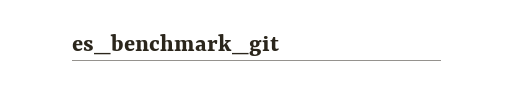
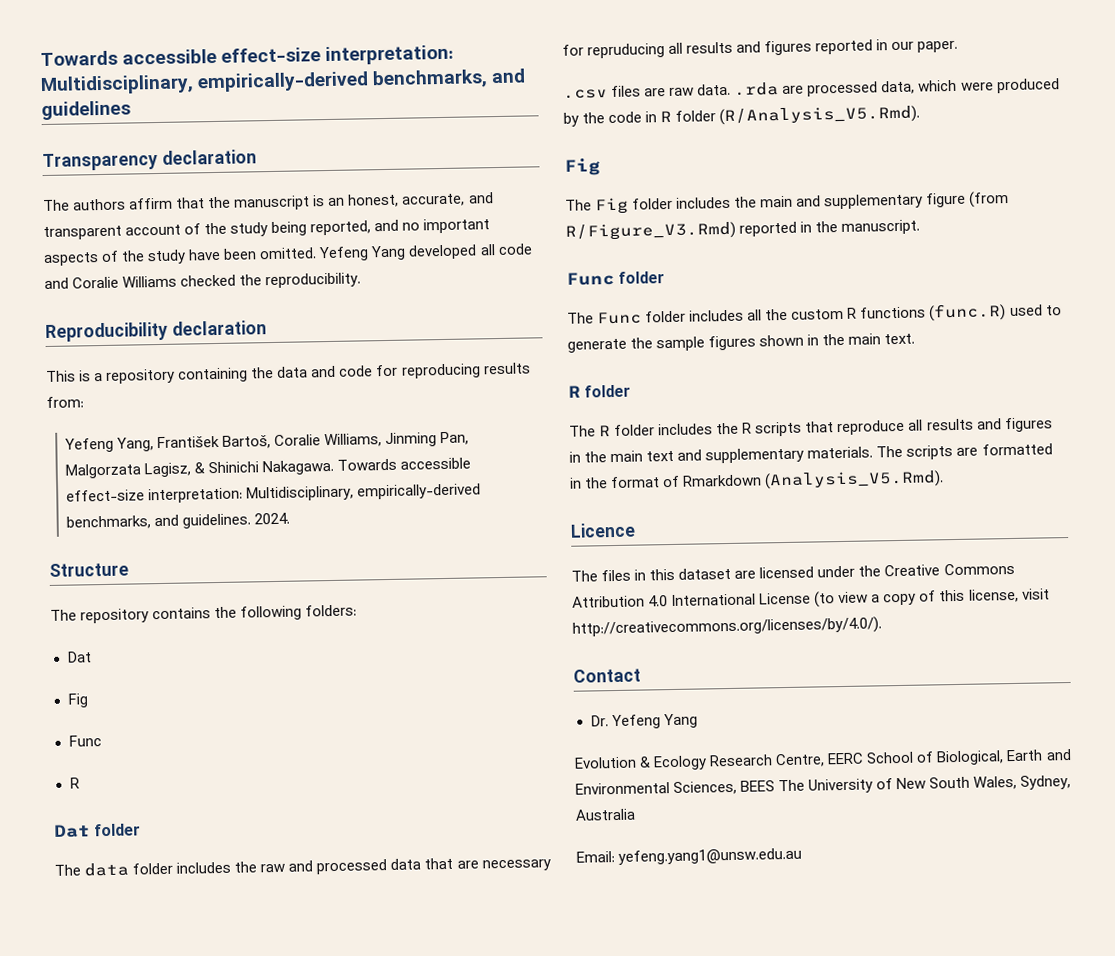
[72,34,279,56] es_benchmark_git -> [40,44,455,67] [40,68,527,96] [41,100,131,121] [42,149,257,172] [43,192,494,212] [43,218,491,241] [43,243,533,267] [44,272,362,290] [45,320,267,343] [46,362,531,384] [46,396,84,408] [65,431,470,453] [65,457,472,479] [66,483,482,504] [66,512,291,530] [49,562,129,577] [50,604,358,624] [66,651,92,663] [67,693,88,708] [68,735,102,747] [69,777,80,789] [54,823,142,838] [54,857,551,877] [562,39,959,59] [563,78,1060,99] [563,105,921,127] [564,157,601,176] [565,190,1010,215] [565,219,921,241] [566,271,666,286] [567,303,1062,325] [567,333,916,353] [568,384,632,398] [569,417,1053,437] [569,443,1053,464] [569,470,945,490] [570,522,636,538] [571,562,1015,582] [572,588,1050,608] [572,616,882,638] [573,668,641,683] [590,713,698,730] [574,748,1072,771] [575,774,1072,796] [575,808,636,821] [576,847,803,865] Towards accessible effect-size interpretation: Multidisciplinary, empirically-derived benchmarks, and guidelines // Transparency declaration // The authors affirm that the manuscript is an honest, accurate, and transparent account of the study being reported, and no important aspects of the study have been omitted. Yefeng Yang developed all code and Coralie Williams checked the reproducibility. // Reproducibility declaration // This is a repository containing the data and code for reproducing results from: // Yefeng Yang, František Bartoš, Coralie Williams, Jinming Pan, Malgorzata Lagisz, & Shinichi Nakagawa. Towards accessible effect-size interpretation: Multidisciplinary, empirically-derived benchmarks, and guidelines. 2024. // Structure // The repository contains the following folders: // Dat // Fig // Func // R // Dat folder // The data folder includes the raw and processed data that are necessary for repruducing all results and figures reported in our paper. // .csv files are raw data. .rda are processed data, which were produced by the code in R folder (R/Analysis_V5.Rmd). // Fig // The Fig folder includes the main and supplementary figure (from R/Figure_V3.Rmd) reported in the manuscript. // Func folder // The Func folder includes all the custom R functions (func.R) used to generate the sample figures shown in the main text. // R folder // The R folder includes the R scripts that reproduce all results and figures in the main text and supplementary materials. The scripts are formatted in the format of Rmarkdown (Analysis_V5.Rmd). // Licence // The files in this dataset are licensed under the Creative Commons Attribution 4.0 International License (to view a copy of this license, visit http://creativecommons.org/licenses/by/4.0/). // Contact // Dr. Yefeng Yang // Evolution & Ecology Research Centre, EERC School of Biological, Earth and Environmental Sciences, BEES The University of New South Wales, Sydney, Australia // Email: yefeng.yang1@unsw.edu.au

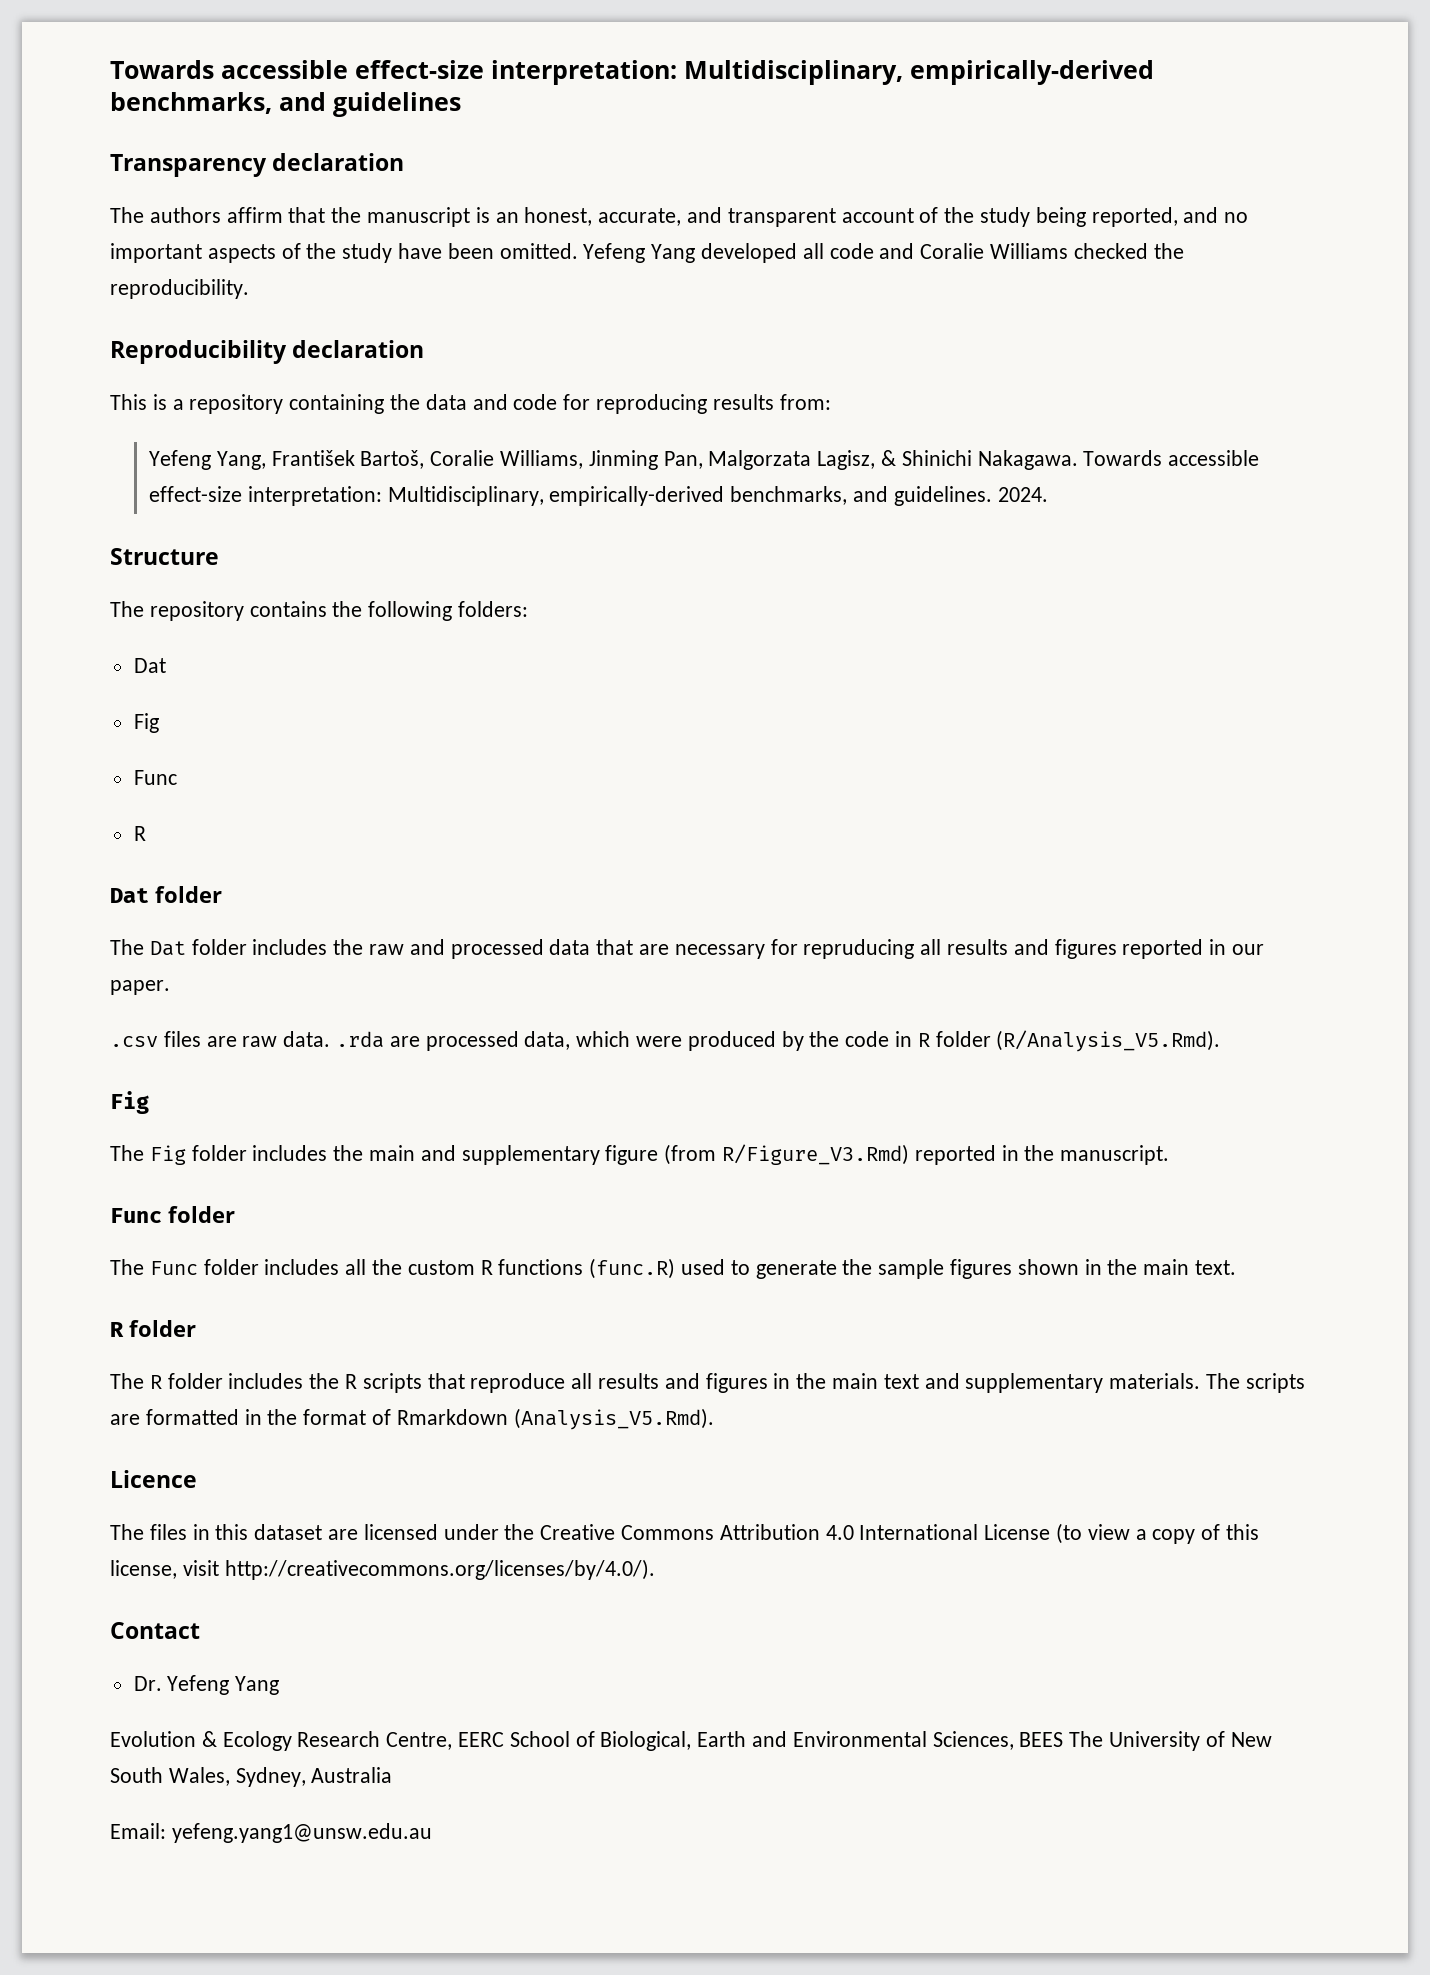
[84,862,130,877] data -> [149,941,186,956] Dat

